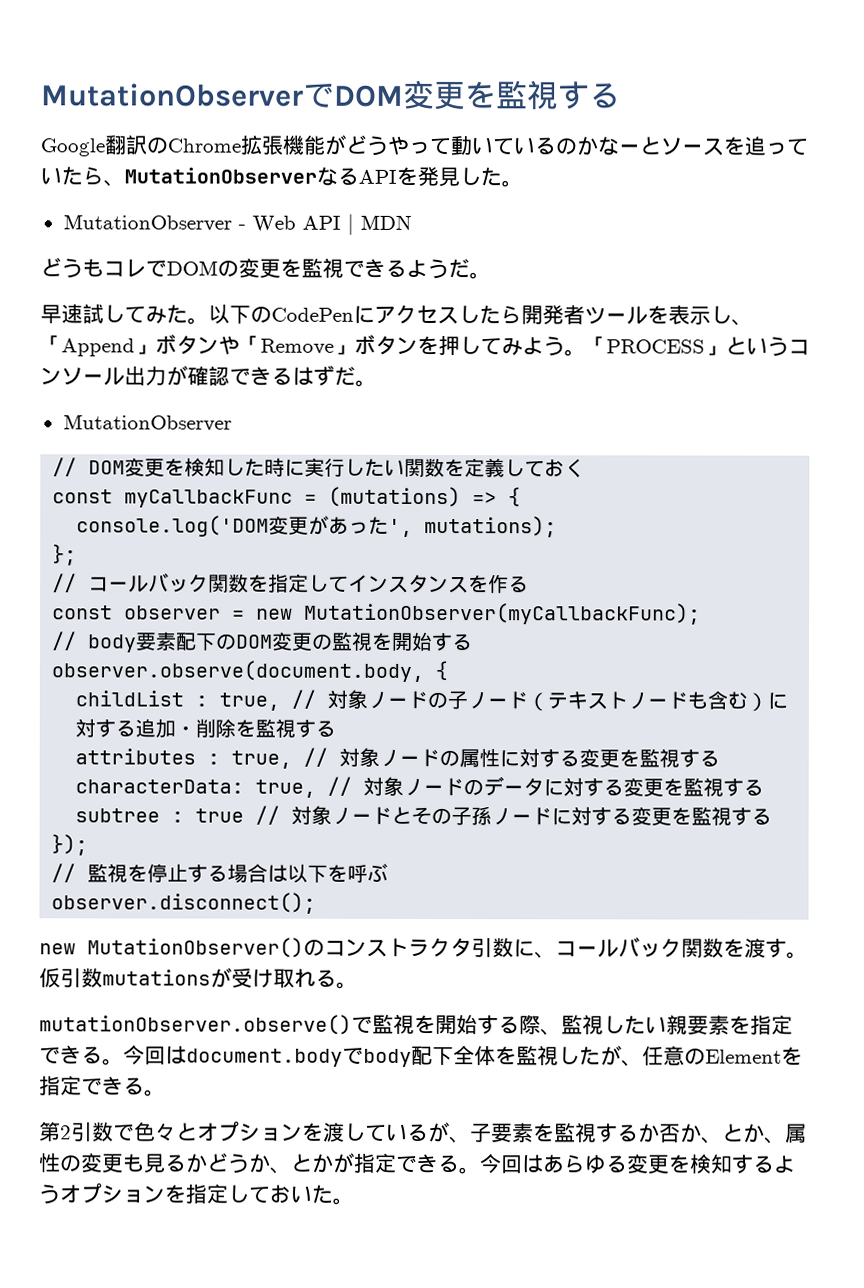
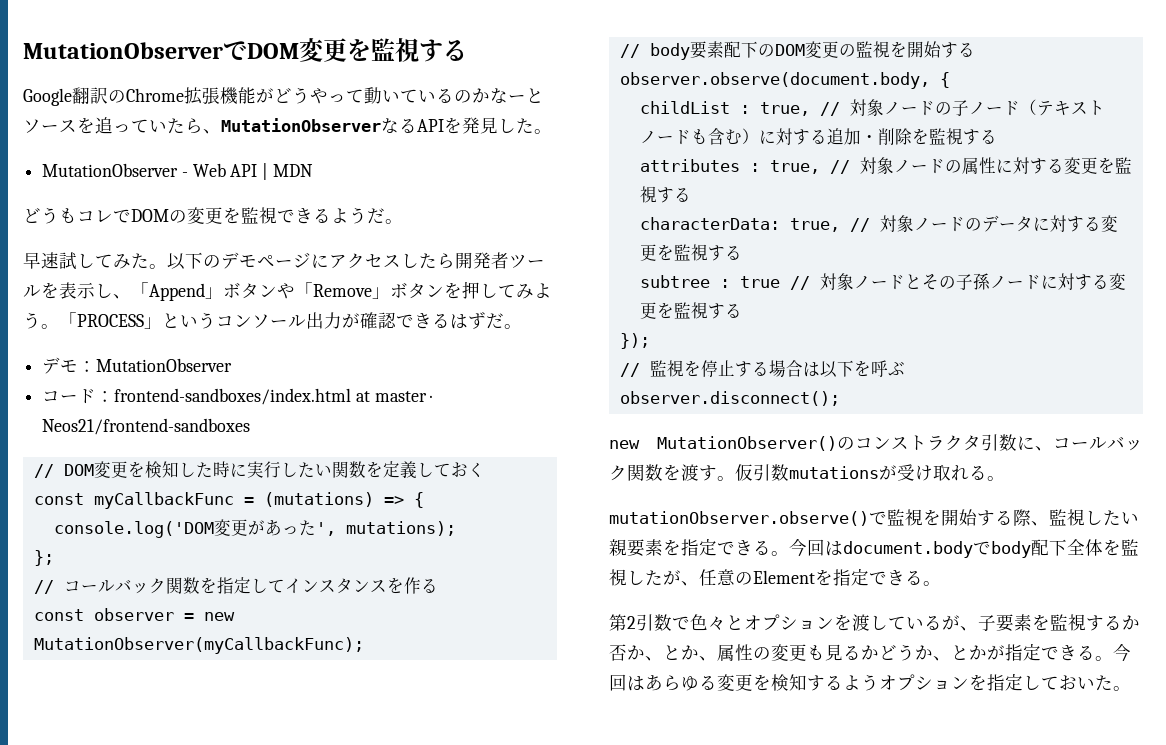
[271,307,354,322] CodePen -> [221,252,311,269] デモページ
[62,414,232,432] MutationObserver -> [42,357,233,374] [42,388,433,405] [42,418,251,435] デモ：MutationObserver // コード：frontend-sandboxes/index.html at master · Neos21/frontend-sandboxes

